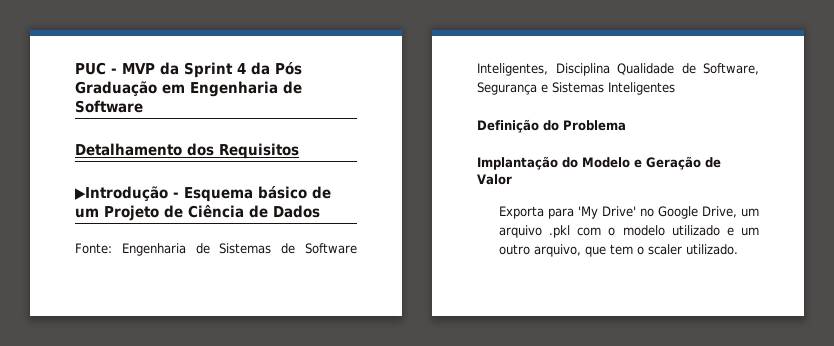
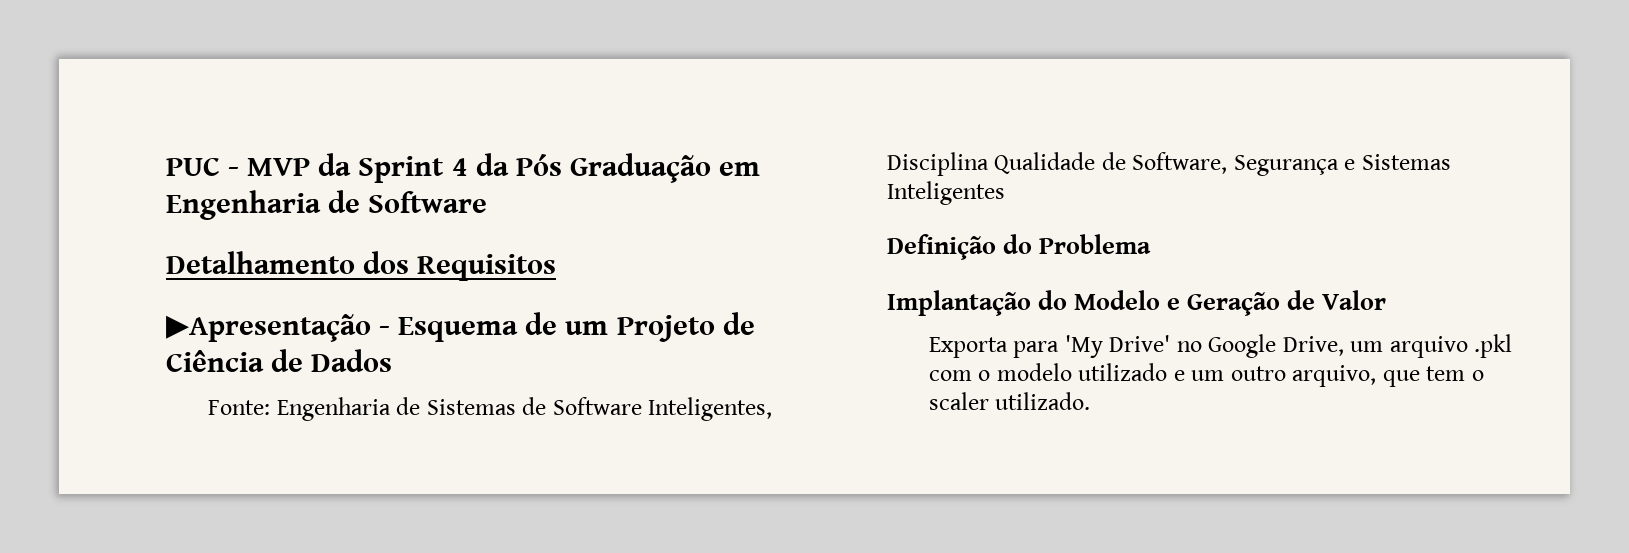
[75,186,168,201] ▶Introdução -> [166,314,371,342] ▶Apresentação
[258,186,307,199] básico -> (519, 329) none

